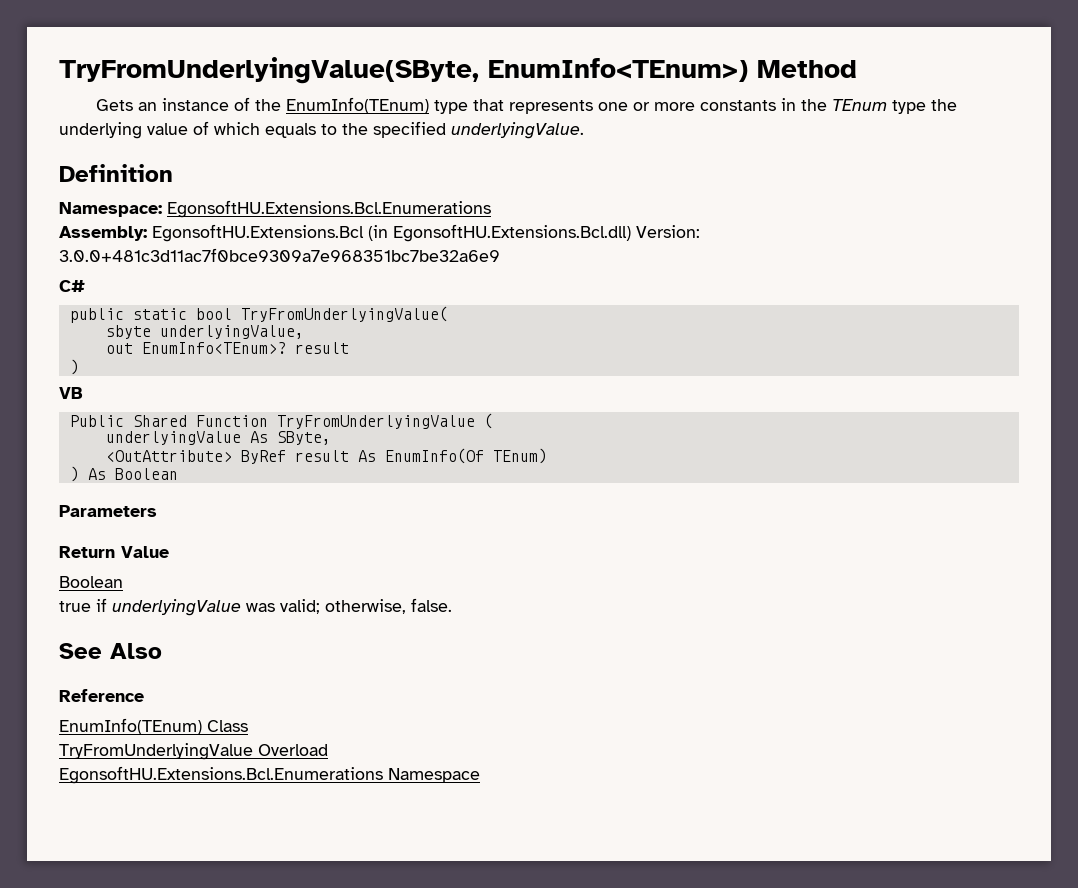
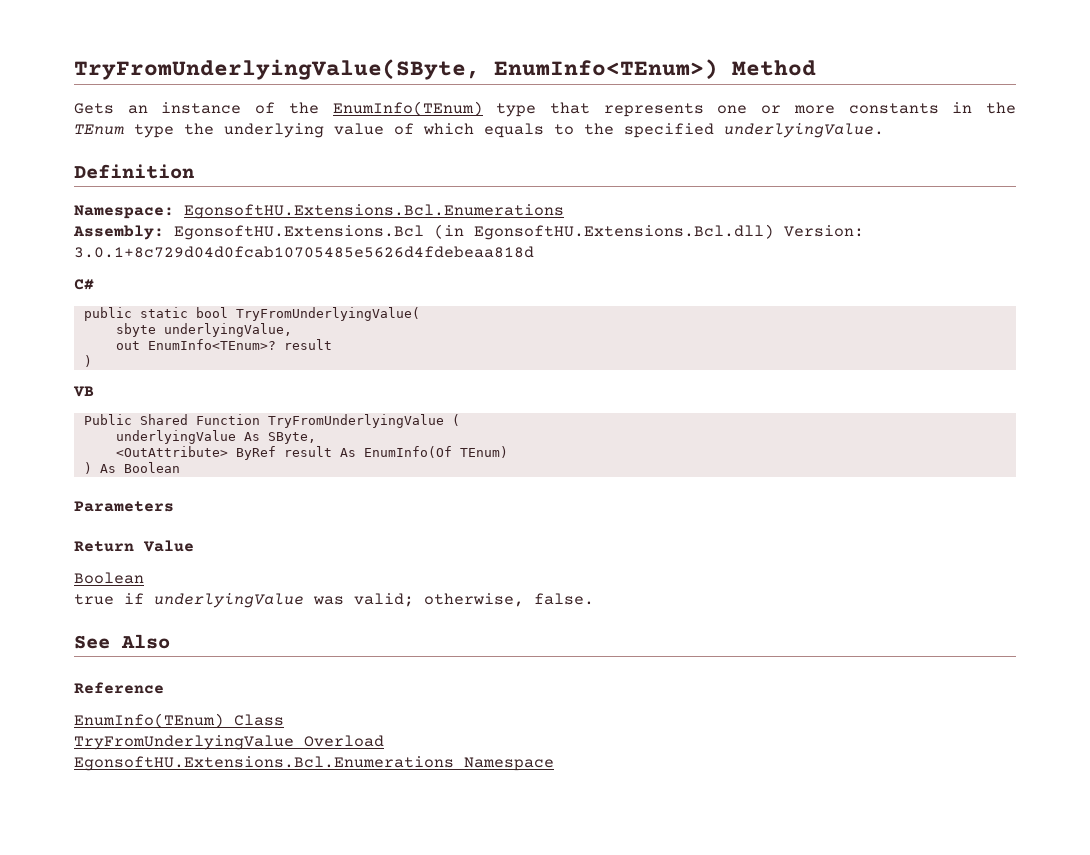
[59,248,500,262] 3.0.0+481c3d11ac7f0bce9309a7e968351bc7be32a6e9 -> [74,246,534,258] 3.0.1+8c729d04d0fcab10705485e5626d4fdebeaa818d

